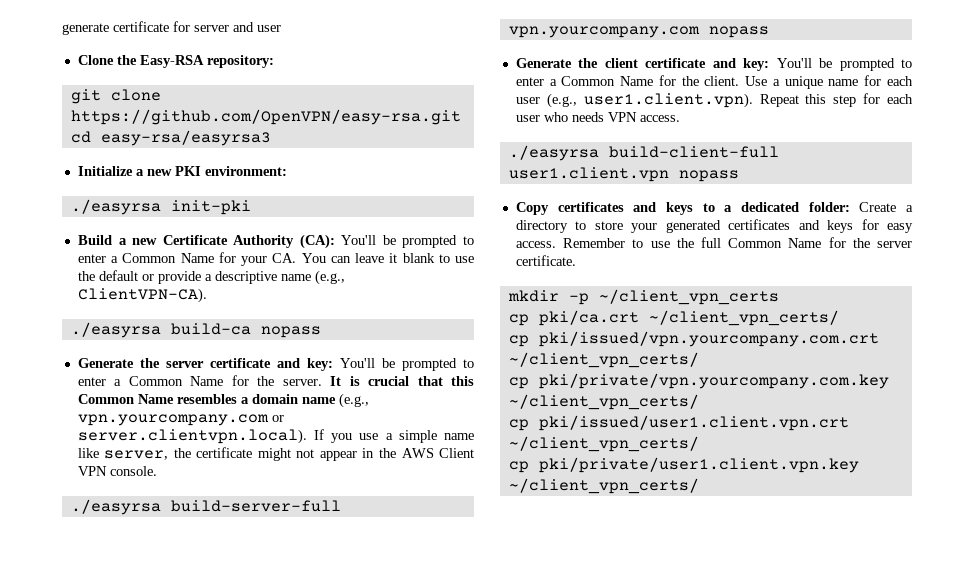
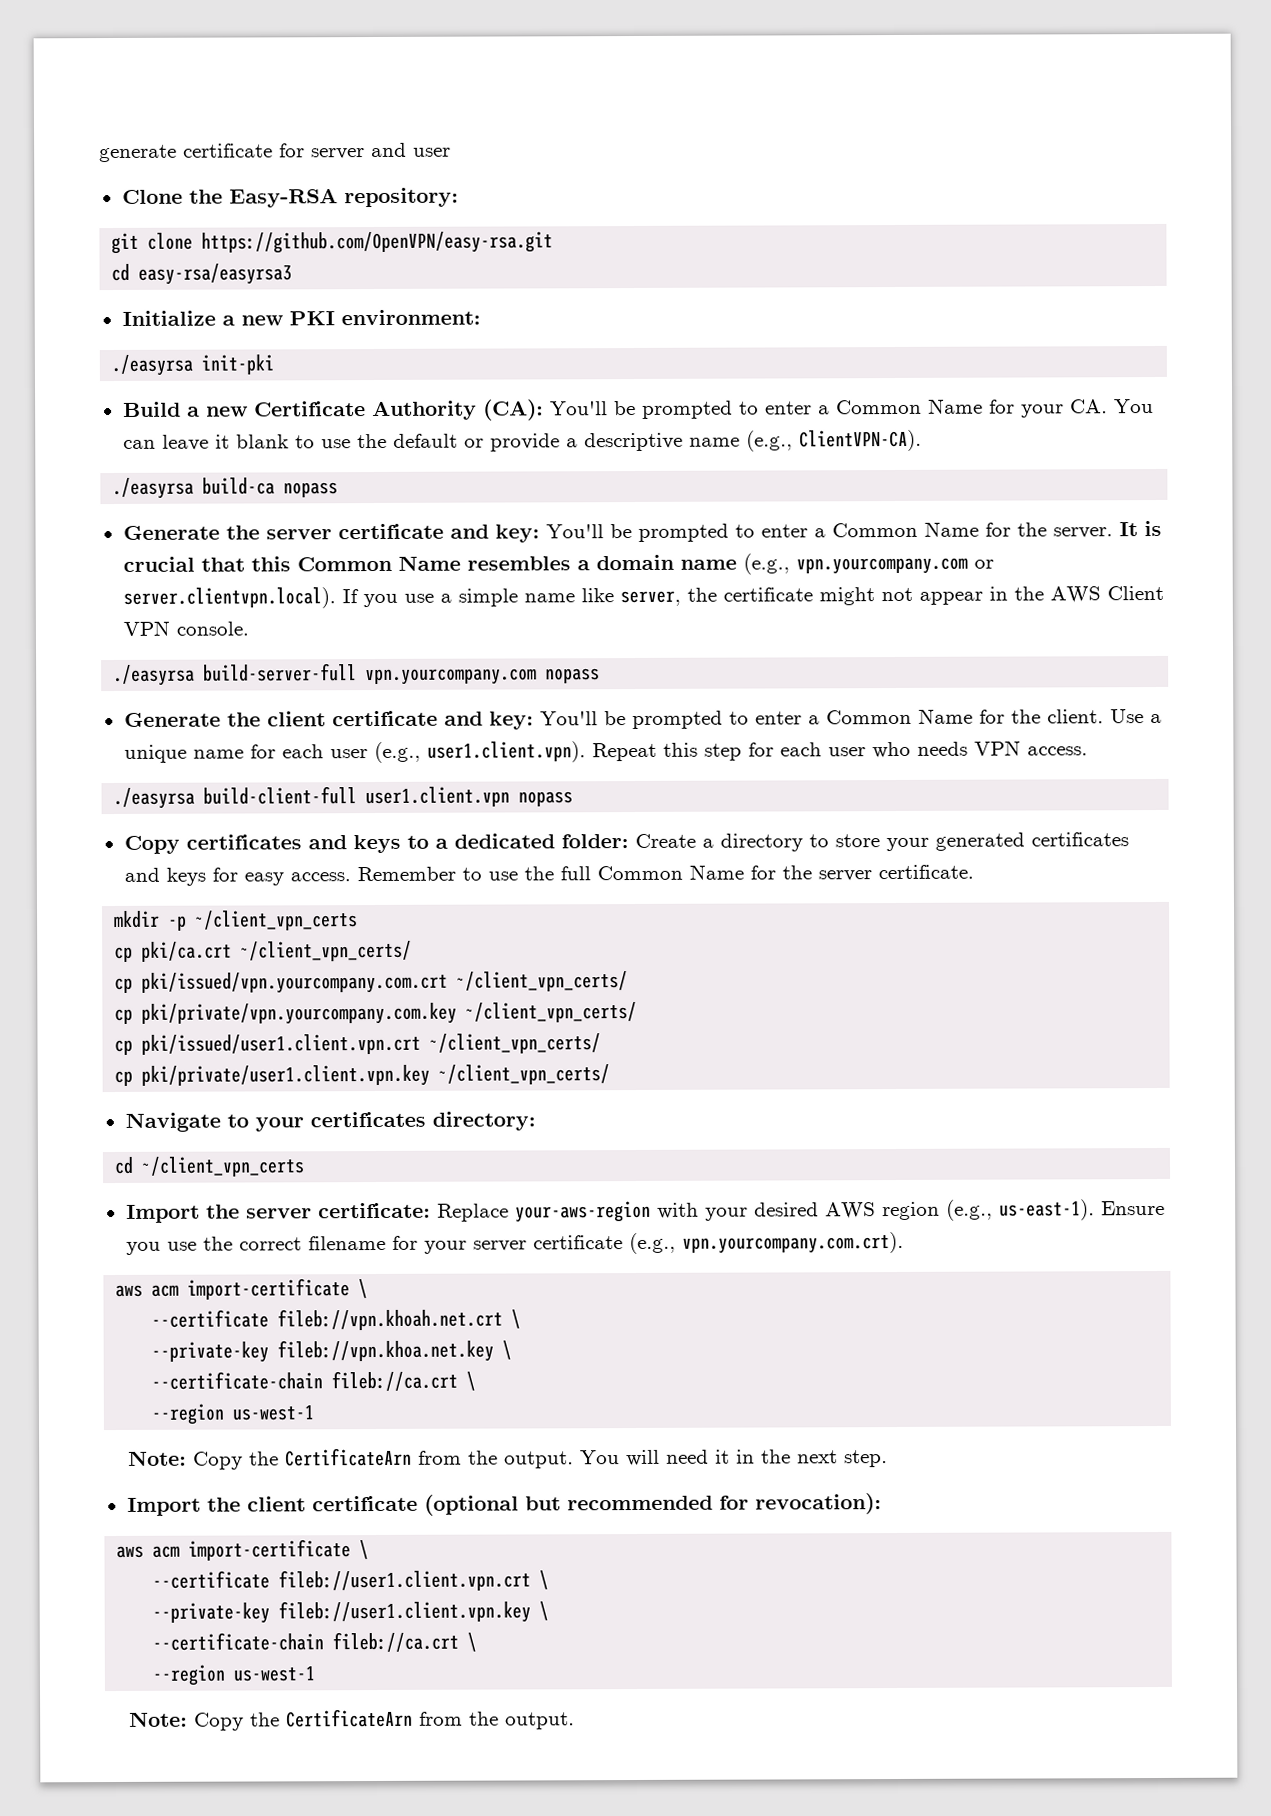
(699, 486) none -> [124,1111,536,1132] [114,1156,306,1177] [125,1199,1165,1223] [125,1231,904,1255] [115,1278,369,1300] [151,1308,522,1331] [151,1339,513,1363] [151,1370,477,1392] [151,1403,315,1425] [127,1447,888,1470] [126,1493,882,1516] [116,1539,370,1561] [152,1569,550,1592] [152,1600,550,1624] [152,1631,478,1653] [152,1664,316,1686] [128,1708,575,1731] // Navigate to your certificates directory: // cd ~/client_vpn_certs // Import the server certificate: Replace your-aws-region with your desired AWS region (e.g., us-east-1). Ensure you use the correct filename for your server certificate (e.g., vpn.yourcompany.com.crt). // aws acm import-certificate \ // --certificate fileb://vpn.khoah.net.crt \ // --private-key fileb://vpn.khoa.net.key \ // --certificate-chain fileb://ca.crt \ // --region us-west-1 // Note: Copy the CertificateArn from the output. You will need it in the next step. // Import the client certificate (optional but recommended for revocation): // aws acm import-certificate \ // --certificate fileb://user1.client.vpn.crt \ // --private-key fileb://user1.client.vpn.key \ // --certificate-chain fileb://ca.crt \ // --region us-west-1 // Note: Copy the CertificateArn from the output.

